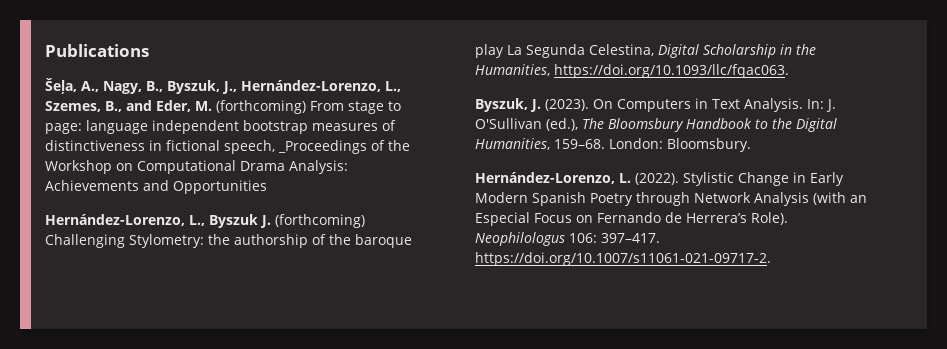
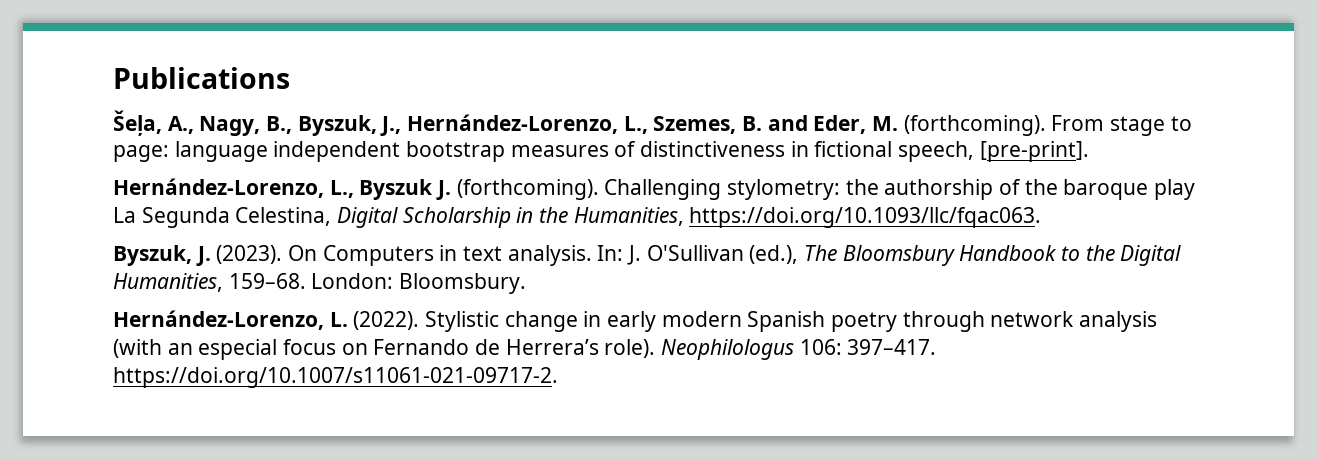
[105,101,122,112] B., -> [742,116,763,131] B.
[216,100,306,114] (forthcoming) -> [903,115,1046,136] (forthcoming).
[278,140,410,154] [45,160,348,174] [45,180,267,194] _Proceedings of the Workshop on Computational Drama Analysis: Achievements and Opportunities -> [979,141,1089,162] [pre-print].
[275,214,365,228] [45,234,204,248] (forthcoming) Challenging Stylometry: -> [456,179,841,200] (forthcoming). Challenging stylometry:
[712,98,803,112] Text Analysis. -> [463,245,592,266] text analysis.
[738,172,844,186] [475,192,867,206] [475,212,572,226] Change in Early Modern Spanish Poetry through Network Analysis (with an Especial Focus -> [504,311,1158,332] [113,339,337,360] change in early modern Spanish poetry through network analysis (with an especial focus
[751,212,788,225] Role). -> [604,339,656,358] role).

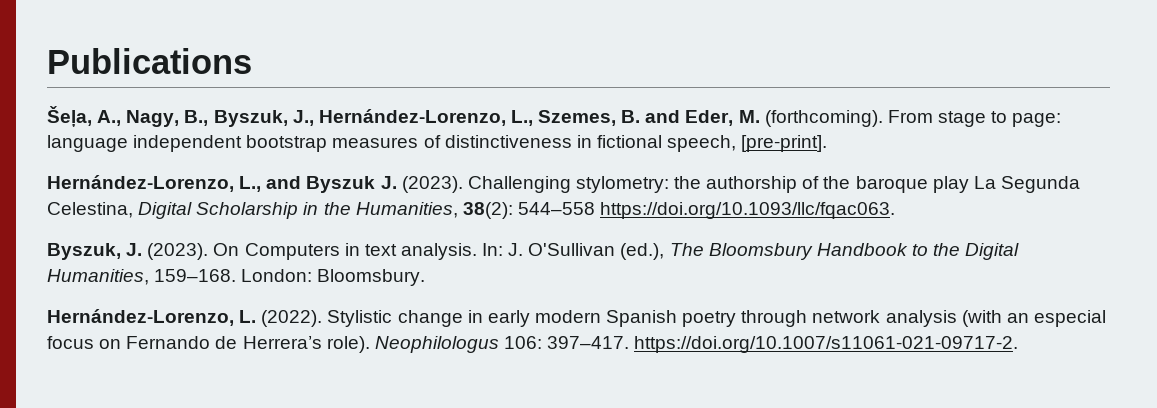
(354, 189) none -> [266,176,302,189] and
[456,179,599,200] (forthcoming). -> [401,176,463,193] (2023).
(684, 216) none -> [462,202,595,219] 38(2): 544–558
[228,273,306,289] 159–68. -> [154,269,237,282] 159–168.

